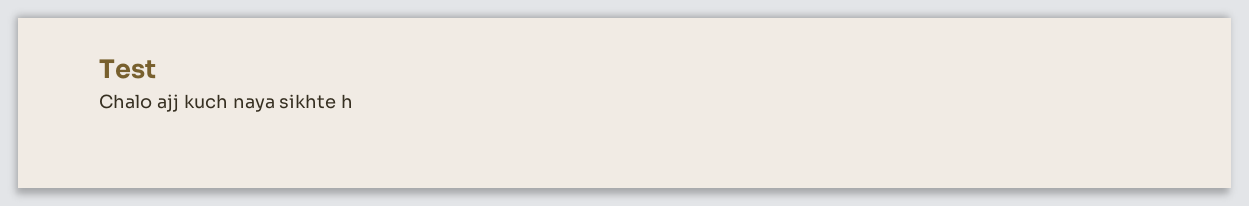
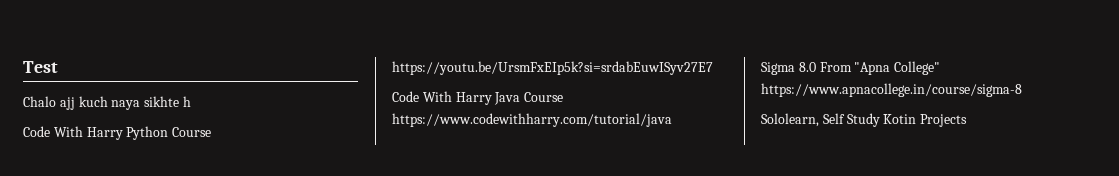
(354, 101) none -> [23,126,212,140] [392,61,713,75] [392,91,564,105] [392,113,672,127] [761,61,941,75] [761,83,1022,97] [761,113,968,127] // Code With Harry Python Course https://youtu.be/UrsmFxEIp5k?si=srdabEuwISyv27E7 // Code With Harry Java Course https://www.codewithharry.com/tutorial/java // Sigma 8.0 From "Apna College" https://www.apnacollege.in/course/sigma-8 // Sololearn, Self Study Kotin Projects

